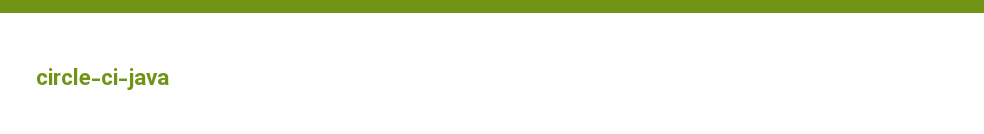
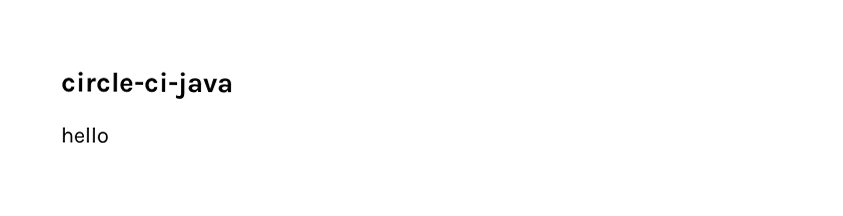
(169, 79) none -> [60,127,109,144] // hello

